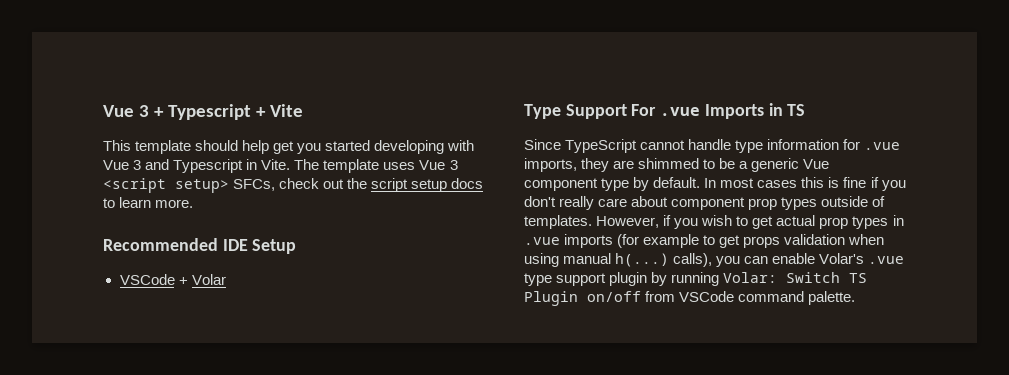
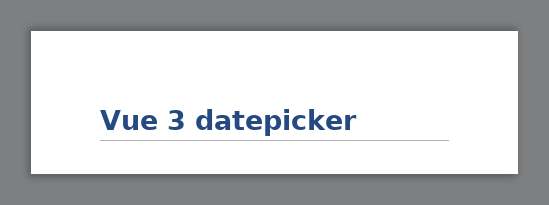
[103,104,303,120] [103,140,475,154] [103,159,458,173] [103,178,484,193] [103,197,194,208] [103,238,297,254] [119,274,226,285] [524,103,806,119] [524,139,901,153] [524,158,830,172] [524,177,906,191] [524,196,886,210] [524,215,904,229] [524,234,885,248] [524,253,905,267] [524,272,868,286] [524,291,856,306] Vue 3 + Typescript + Vite // This template should help get you started developing with Vue 3 and Typescript in Vite. The template uses Vue 3 <script setup> SFCs, check out the script setup docs to learn more. // Recommended IDE Setup // VSCode + Volar // Type Support For .vue Imports in TS // Since TypeScript cannot handle type information for .vue imports, they are shimmed to be a generic Vue component type by default. In most cases this is fine if you don't really care about component prop types outside of templates. However, if you wish to get actual prop types in .vue imports (for example to get props validation when using manual h(...) calls), you can enable Volar's .vue type support plugin by running Volar: Switch TS Plugin on/off from VSCode command palette. -> [100,109,357,136] Vue 3 datepicker

